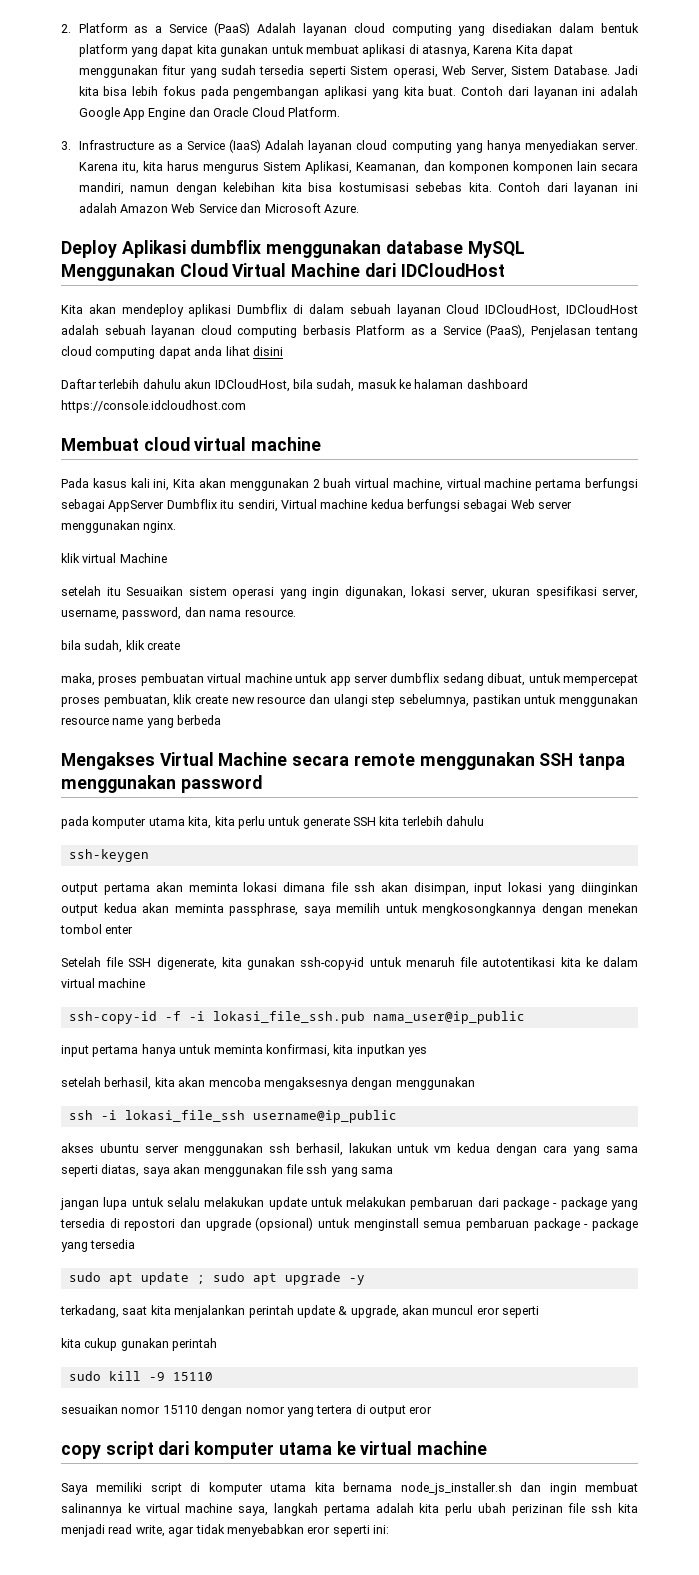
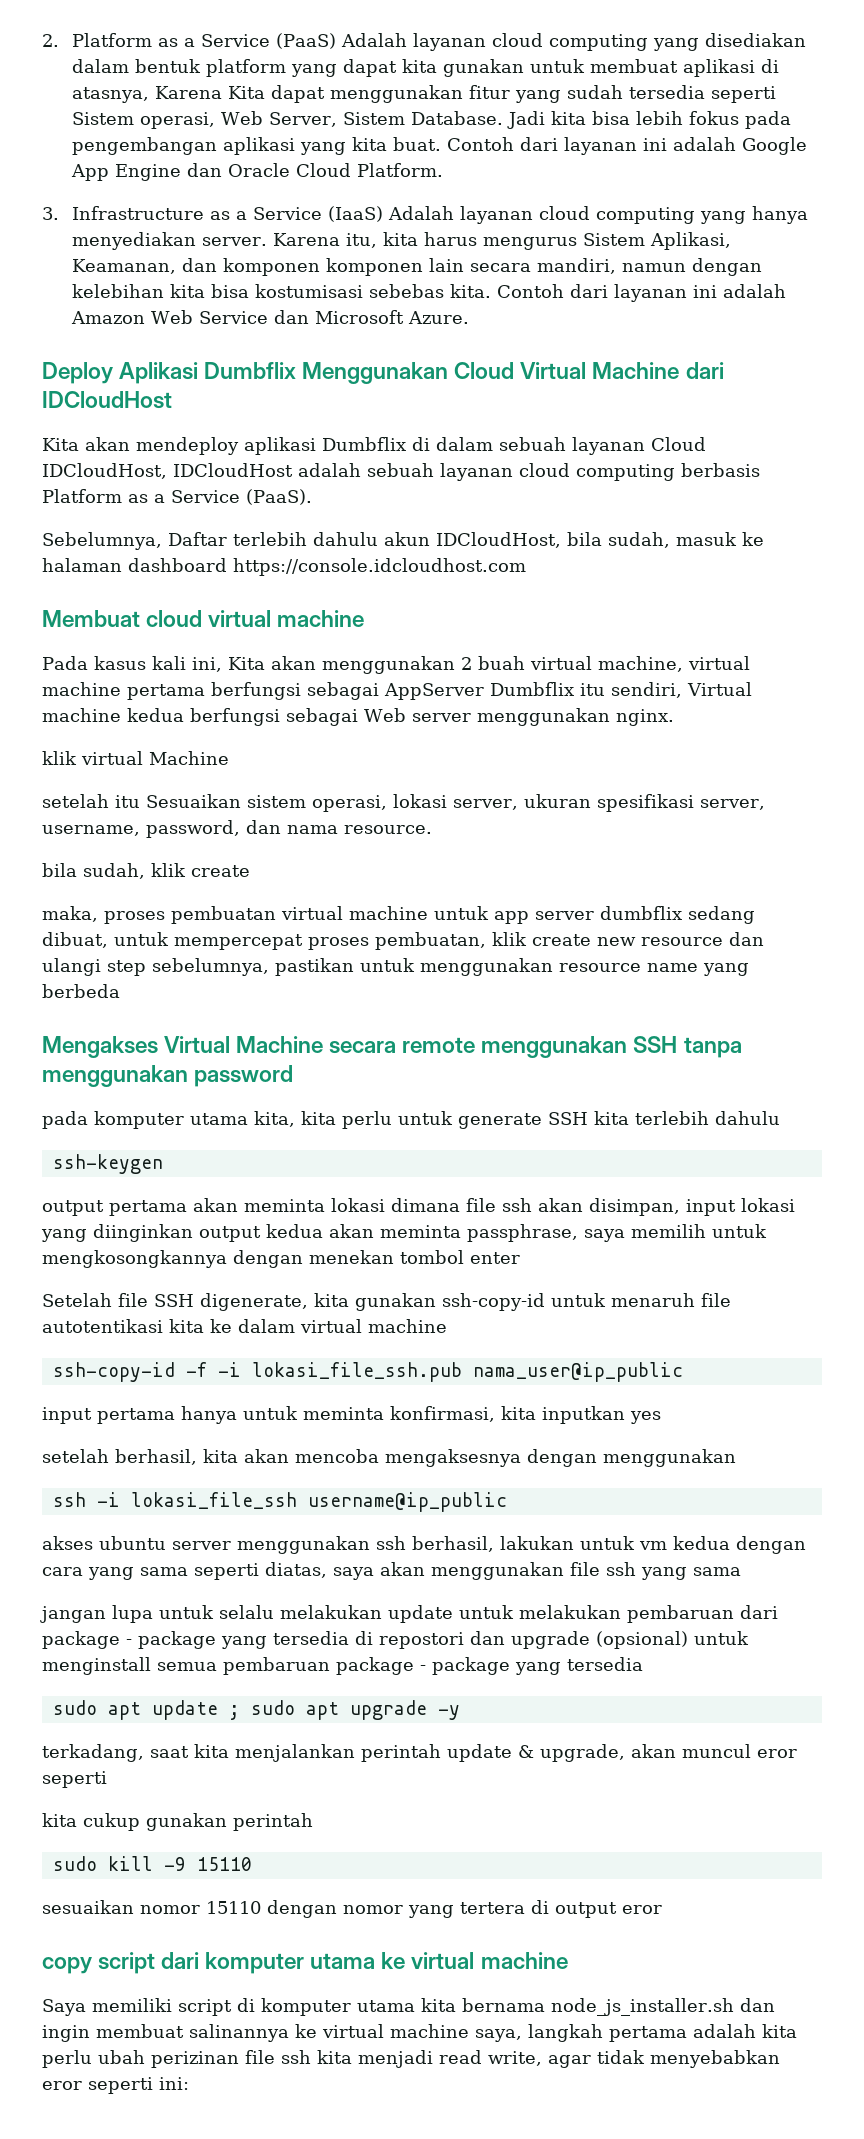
[190,240,525,258] dumbflix menggunakan database MySQL -> [204,362,297,379] Dumbflix
[486,324,638,338] [61,346,283,359] (PaaS), Penjelasan tentang cloud computing dapat anda lihat disini // -> [246,489,312,505] [42,532,162,550] (PaaS). // Sebelumnya,
[232,586,406,599] operasi yang ingin digunakan, -> [312,795,387,812] operasi,

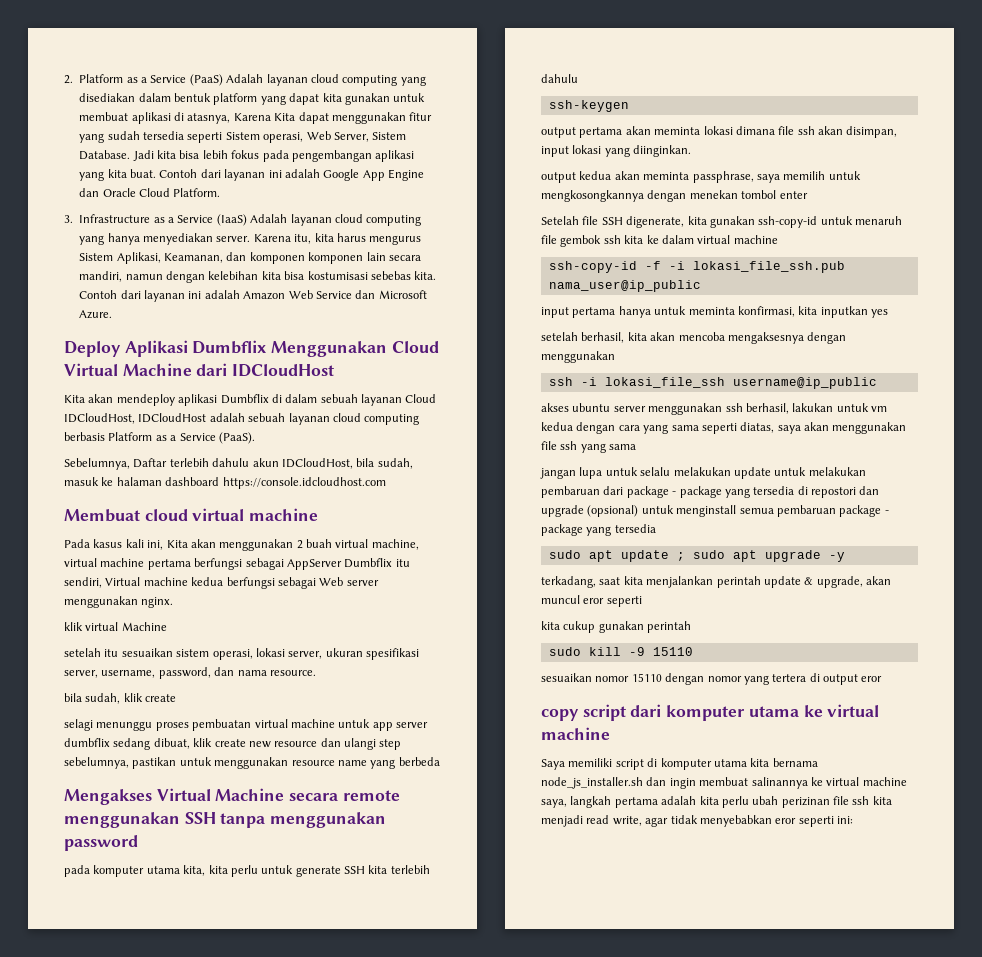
[146,794,241,808] Sesuaikan -> [121,648,173,657] sesuaikan
[42,906,98,922] maka, -> [64,719,153,731] selagi menunggu
[114,932,486,950] untuk mempercepat proses pembuatan, -> (190, 743) none
[93,1224,193,1242] diinginkan -> [633,145,692,157] diinginkan. //
[42,1319,163,1333] autotentikasi -> [560,235,621,247] gembok ssh

